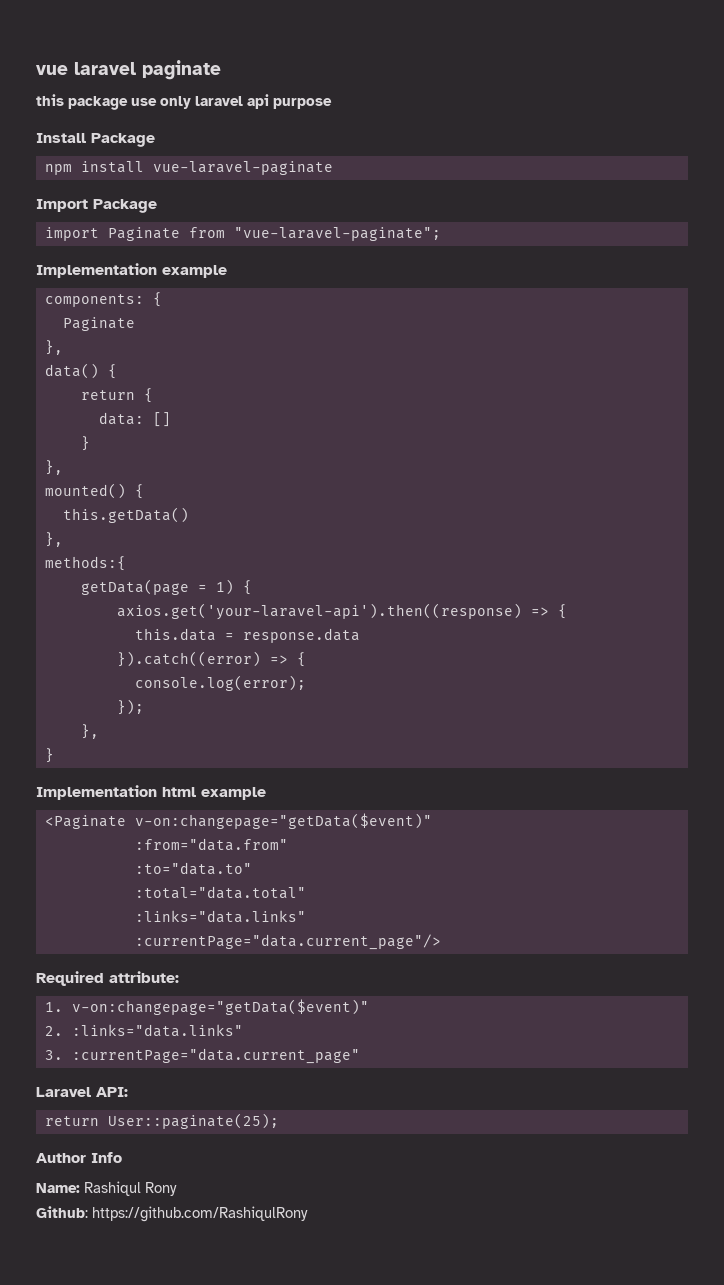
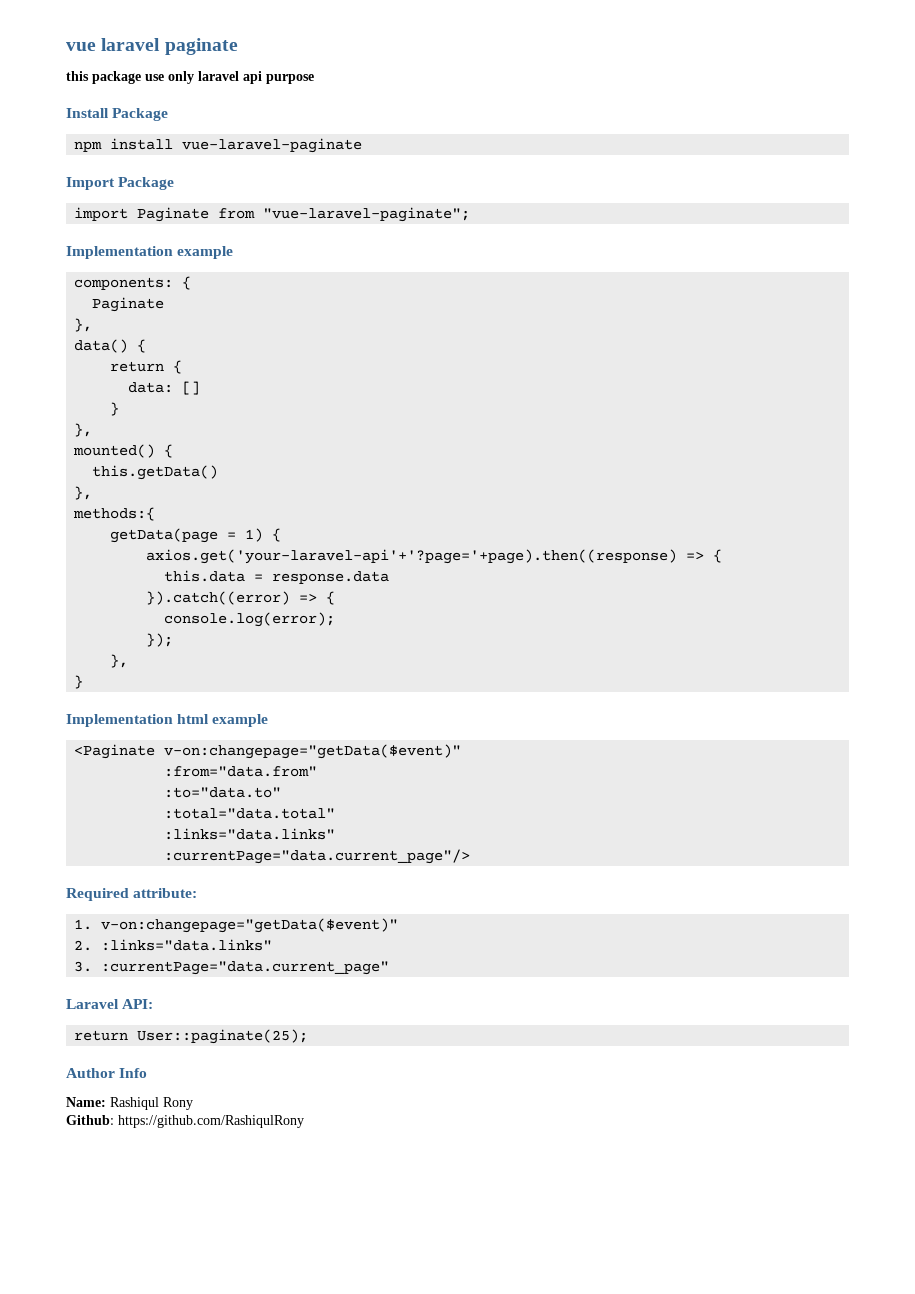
[116,603,522,620] axios.get('your-laravel-api').then((response) -> [146,549,678,564] axios.get('your-laravel-api'+'?page='+page).then((response)

